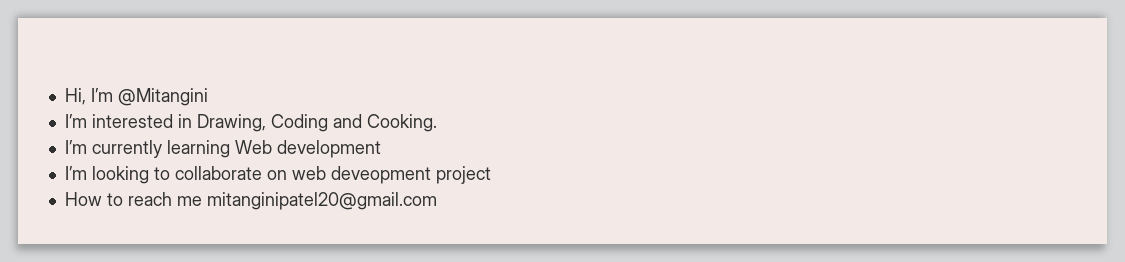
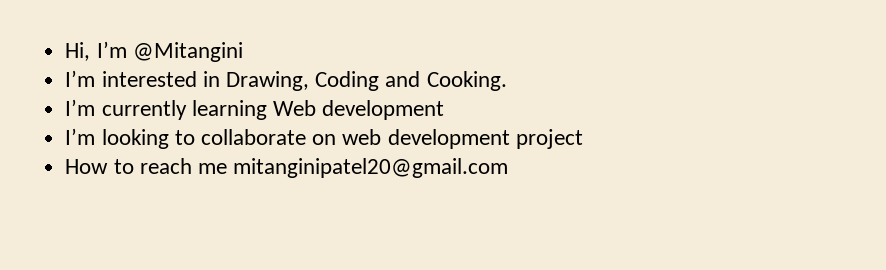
[330,166,431,184] deveopment -> [387,129,510,149] development

